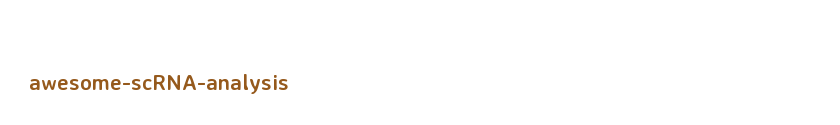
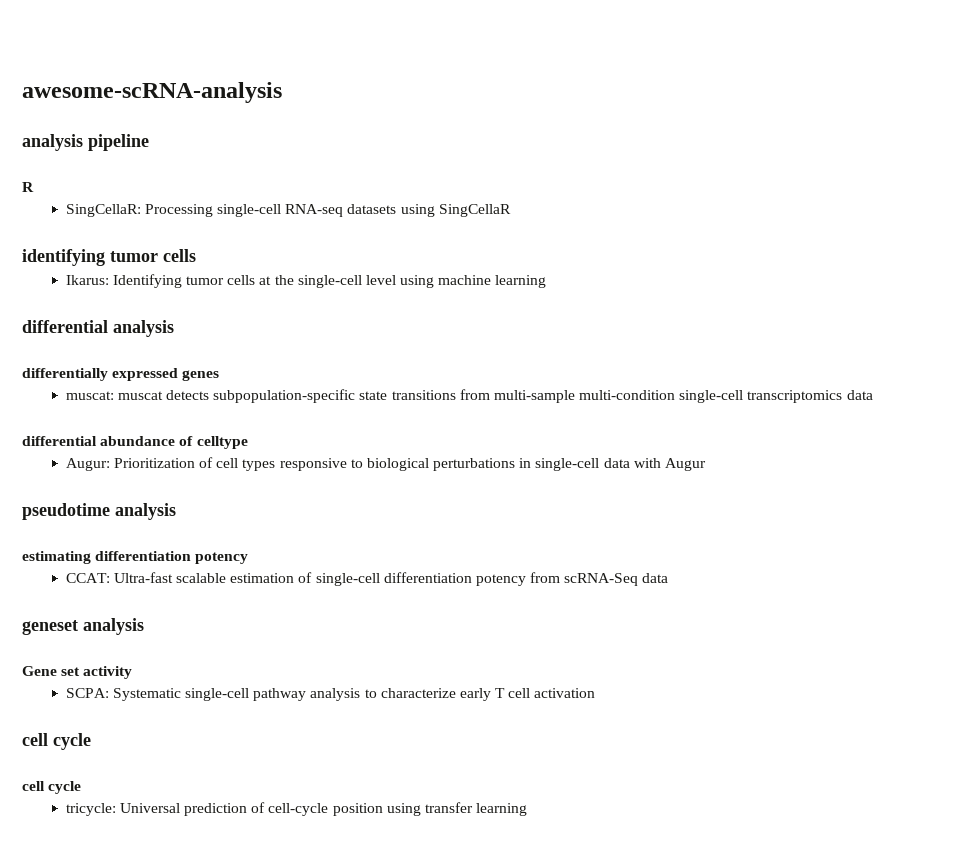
(289, 84) none -> [22,134,149,151] [22,182,34,192] [65,204,511,217] [22,249,196,266] [65,274,547,288] [22,320,174,337] [22,368,220,381] [65,389,873,403] [22,436,248,449] [65,457,706,471] [22,503,176,520] [22,551,249,564] [65,572,669,586] [22,618,144,635] [22,666,133,679] [65,688,596,701] [22,733,91,750] [22,781,82,794] [65,802,528,816] // analysis pipeline // R // SingCellaR: Processing single-cell RNA-seq datasets using SingCellaR // identifying tumor cells // Ikarus: Identifying tumor cells at the single‑cell level using machine learning // differential analysis // differentially expressed genes // muscat: muscat detects subpopulation-specific state transitions from multi-sample multi-condition single-cell transcriptomics data // differential abundance of celltype // Augur: Prioritization of cell types responsive to biological perturbations in single-cell data with Augur // pseudotime analysis // estimating differentiation potency // CCAT: Ultra-fast scalable estimation of single-cell differentiation potency from scRNA-Seq data // geneset analysis // Gene set activity // SCPA: Systematic single-cell pathway analysis to characterize early T cell activation // cell cycle // cell cycle // tricycle: Universal prediction of cell-cycle position using transfer learning

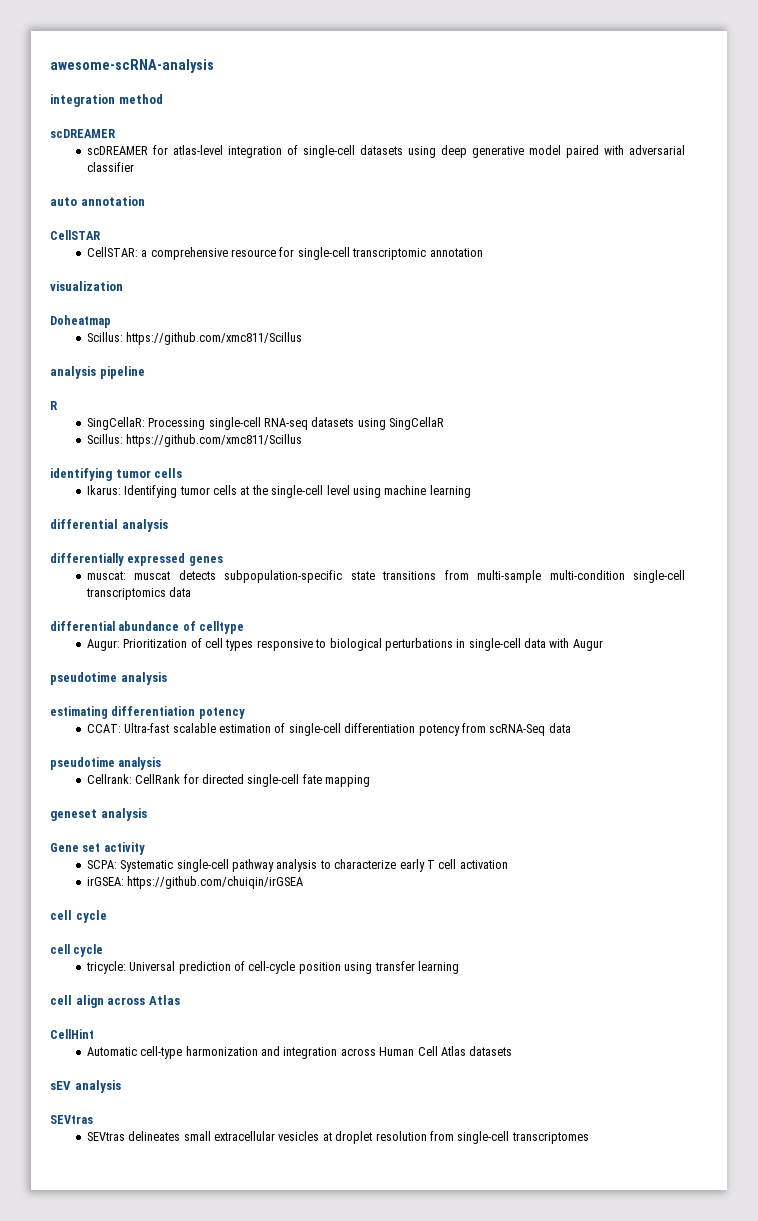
(282, 92) none -> [50,94,163,107] [50,129,115,138] [86,145,685,158] [86,162,134,172] [50,196,145,206] [50,230,100,240] [86,247,483,260] [50,281,123,291] [50,315,111,328] [86,332,303,345] // integration method // scDREAMER // scDREAMER for atlas-level integration of single-cell datasets using deep generative model paired with adversarial classifier // auto annotation // CellSTAR // CellSTAR: a comprehensive resource for single-cell transcriptomic annotation // visualization // Doheatmap // Scillus: https://github.com/xmc811/Scillus
(511, 210) none -> [86,434,303,447] // Scillus: https://github.com/xmc811/Scillus
(669, 578) none -> [50,757,162,770] [86,774,371,787] // pseudotime analysis // Cellrank: CellRank for directed single-cell fate mapping
(596, 693) none -> [86,876,304,889] // irGSEA: https://github.com/chuiqin/irGSEA
(528, 809) none -> [50,995,180,1008] [50,1029,94,1039] [86,1046,513,1059] [50,1080,121,1093] [50,1115,93,1124] [86,1131,589,1144] // cell align across Atlas // CellHint // Automatic cell-type harmonization and integration across Human Cell Atlas datasets // sEV analysis // SEVtras // SEVtras delineates small extracellular vesicles at droplet resolution from single-cell transcriptomes

